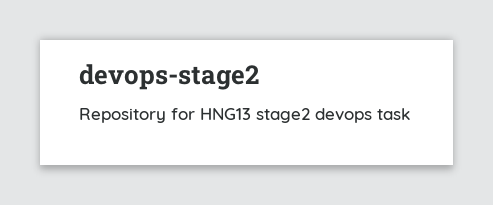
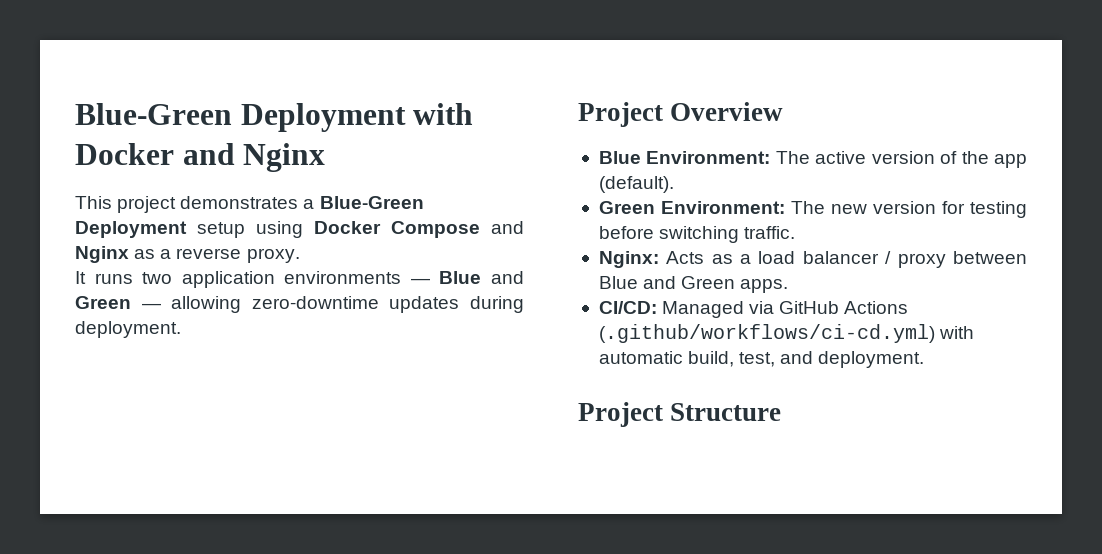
[79,64,259,90] [79,108,410,123] devops-stage2 // Repository for HNG13 stage2 devops task -> [75,103,474,132] [75,143,326,172] [75,196,424,213] [75,221,524,238] [75,246,300,263] [75,271,524,288] [75,296,524,313] [75,321,181,338] [578,102,784,127] [598,151,1027,168] [598,176,674,193] [598,201,1027,218] [598,226,796,243] [598,251,1027,268] [598,276,789,293] [598,301,909,318] [598,324,975,343] [598,351,925,368] [578,402,782,427] Blue-Green Deployment with Docker and Nginx // This project demonstrates a Blue-Green Deployment setup using Docker Compose and Nginx as a reverse proxy. // It runs two application environments — Blue and Green — allowing zero-downtime updates during deployment. // Project Overview // Blue Environment: The active version of the app (default). // Green Environment: The new version for testing before switching traffic. // Nginx: Acts as a load balancer / proxy between Blue and Green apps. // CI/CD: Managed via GitHub Actions (.github/workflows/ci-cd.yml) with automatic build, test, and deployment. // Project Structure

